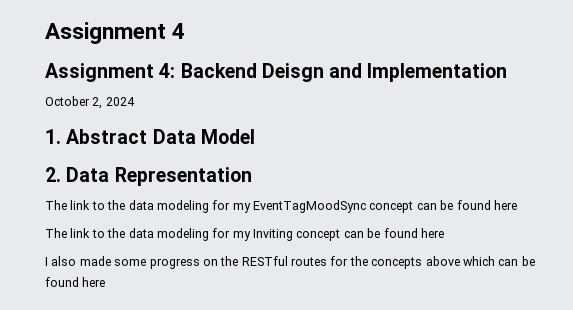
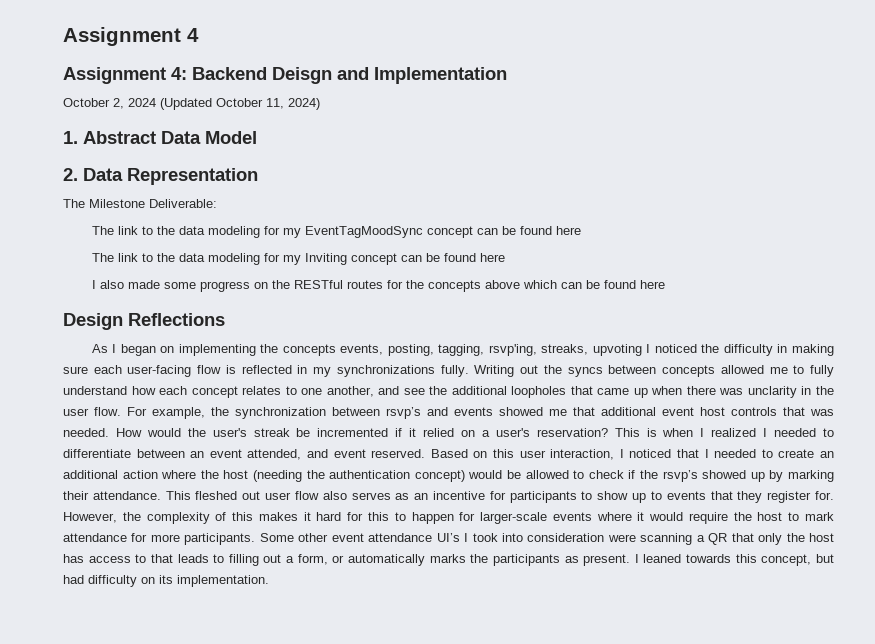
(135, 101) none -> [160,98,320,110] (Updated October 11, 2024)
(252, 176) none -> [63,199,217,208] // The Milestone Deliverable:
(106, 282) none -> [63,313,225,330] [91,344,834,356] [63,365,834,377] [63,386,834,398] [63,407,834,419] [63,428,834,437] [63,449,835,460] [63,470,835,482] [63,491,835,503] [63,512,834,524] [63,533,835,545] [63,554,834,566] [63,575,269,587] // Design Reflections // As I began on implementing the concepts events, posting, tagging, rsvp'ing, streaks, upvoting I noticed the difficulty in making sure each user-facing flow is reflected in my synchronizations fully. Writing out the syncs between concepts allowed me to fully understand how each concept relates to one another, and see the additional loopholes that came up when there was unclarity in the user flow. For example, the synchronization between rsvp’s and events showed me that additional event host controls that was needed. How would the user's streak be incremented if it relied on a user's reservation? This is when I realized I needed to differentiate between an event attended, and event reserved. Based on this user interaction, I noticed that I needed to create an additional action where the host (needing the authentication concept) would be allowed to check if the rsvp’s showed up by marking their attendance. This fleshed out user flow also serves as an incentive for participants to show up to events that they register for. However, the complexity of this makes it hard for this to happen for larger-scale events where it would require the host to mark attendance for more participants. Some other event attendance UI’s I took into consideration were scanning a QR that only the host has access to that leads to filling out a form, or automatically marks the participants as present. I leaned towards this concept, but had difficulty on its implementation.

